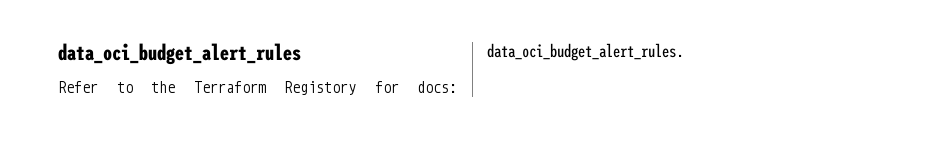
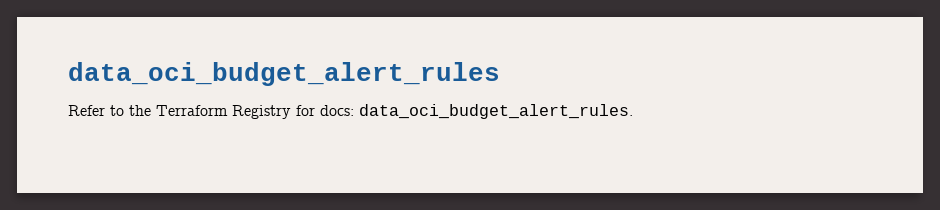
[284,81,356,95] Registory -> [232,105,291,119] Registry

